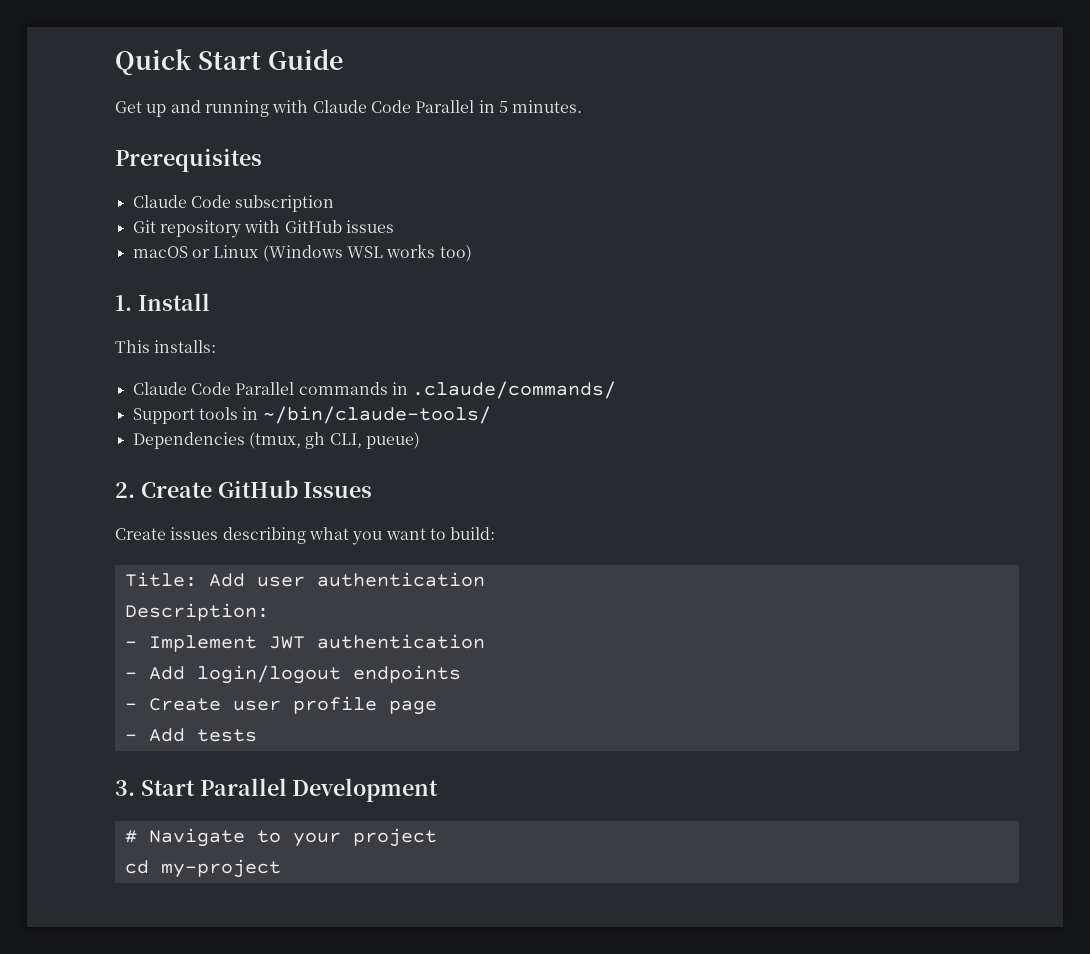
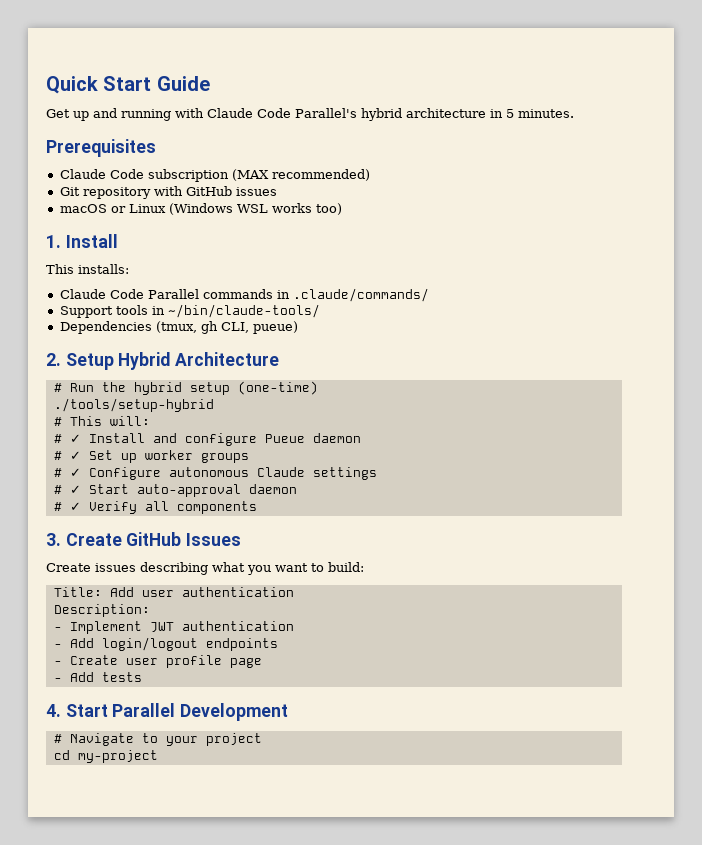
[415,100,475,113] Parallel -> [295,108,486,121] Parallel's hybrid architecture
(335, 203) none -> [231,169,370,181] (MAX recommended)
(135, 490) none -> [65,352,280,370] [53,381,318,395] [53,398,214,412] [53,416,150,426] [53,433,361,446] [53,450,249,463] [53,467,377,480] [53,484,297,497] [53,501,257,514] [46,533,61,546] Setup Hybrid Architecture // # Run the hybrid setup (one-time) // ./tools/setup-hybrid // # This will: // # ✓ Install and configure Pueue daemon // # ✓ Set up worker groups // # ✓ Configure autonomous Claude settings // # ✓ Start auto-approval daemon // # ✓ Verify all components // 3.
[115,780,135,796] 3. -> [46,704,61,717] 4.

